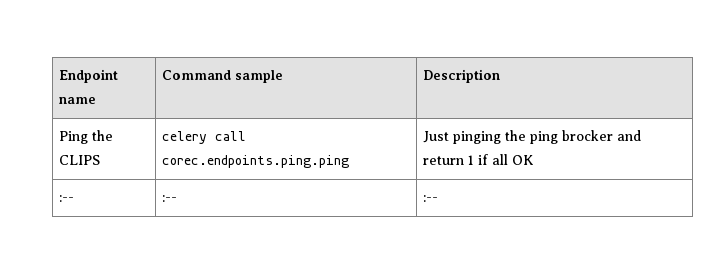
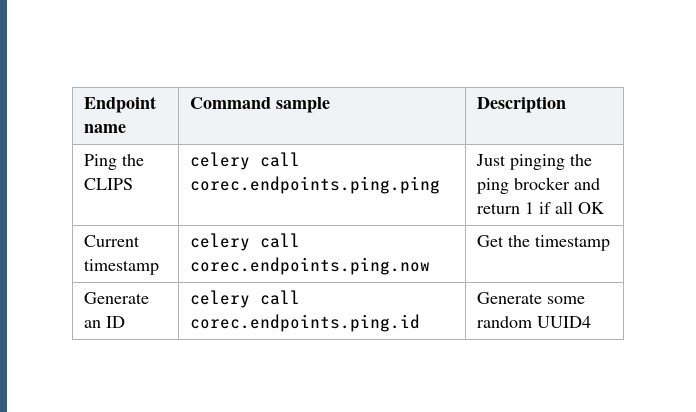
[59,195,75,202] [162,195,178,202] [423,195,439,202] :-- | :-- | :-- -> [84,235,141,247] [84,259,160,275] [190,233,301,251] [190,257,431,275] [477,235,611,251] [84,292,150,304] [84,316,126,328] [190,290,301,308] [190,314,421,332] [477,292,586,304] [477,316,592,328] Current timestamp | celery call corec.endpoints.ping.now | Get the timestamp // Generate an ID | celery call corec.endpoints.ping.id | Generate some random UUID4

